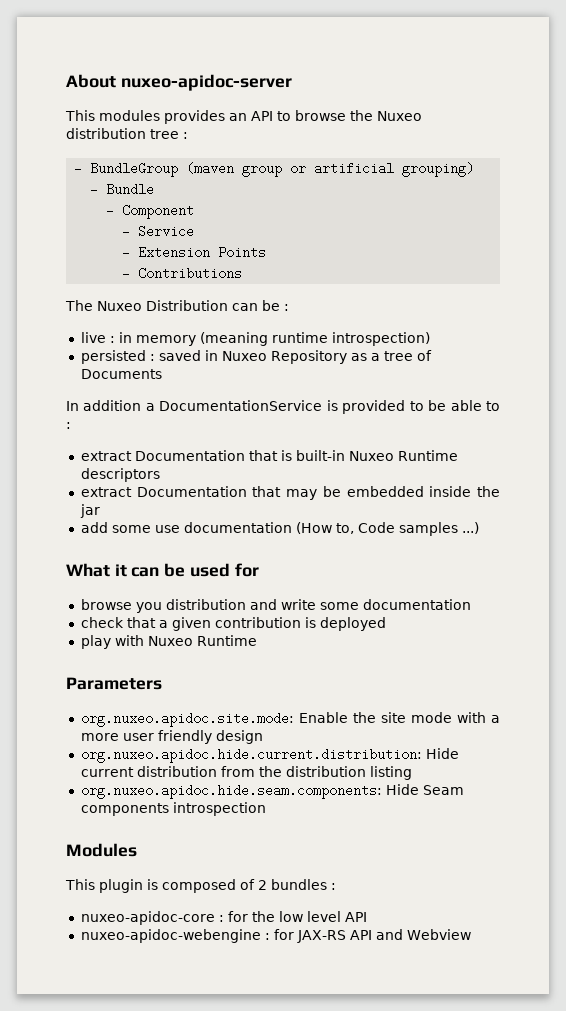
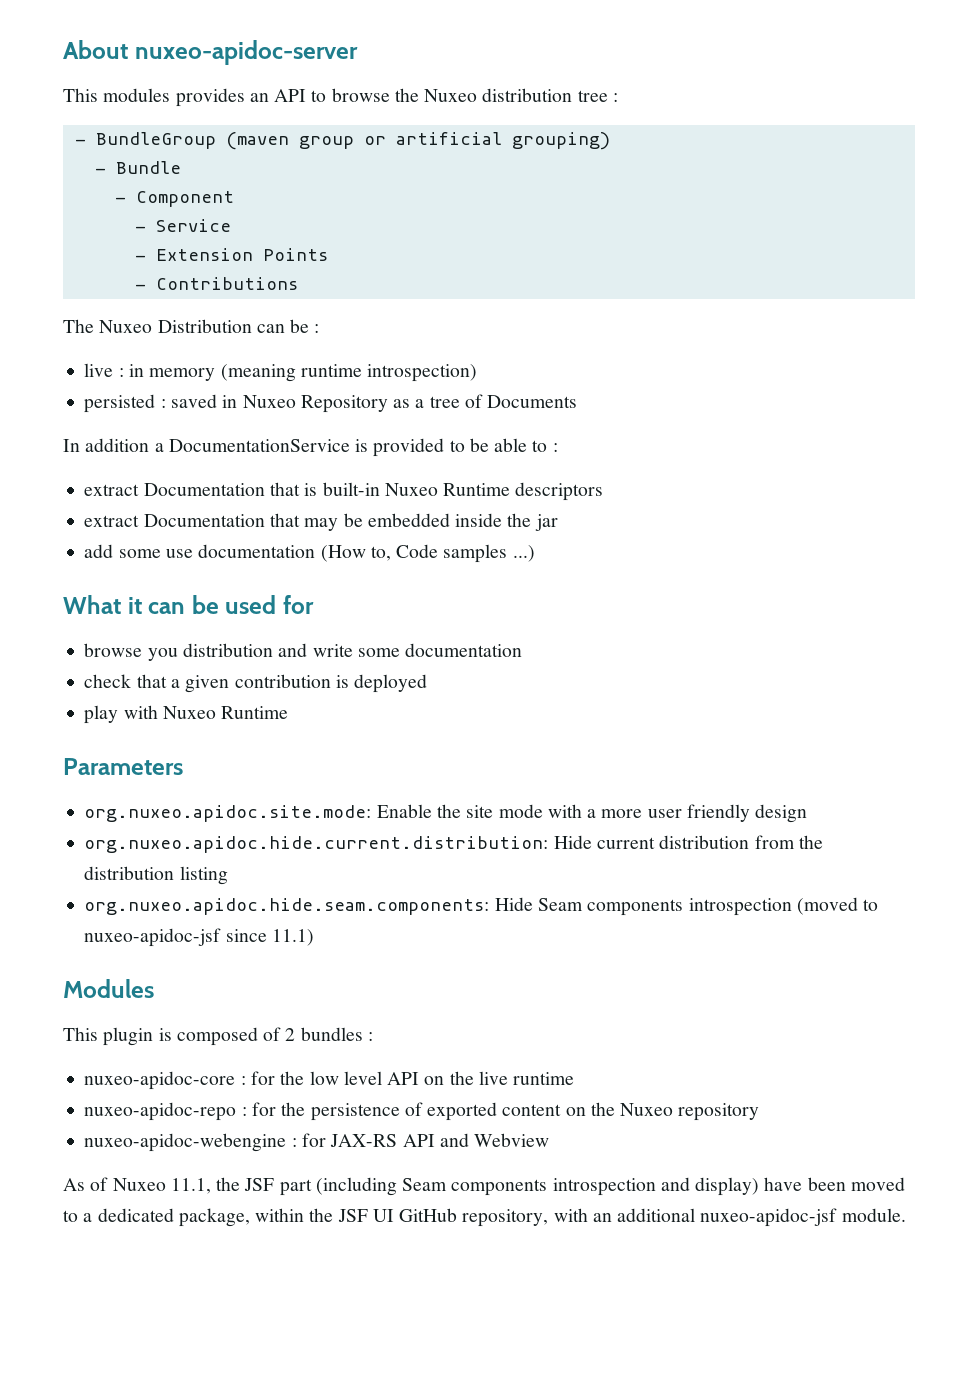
(266, 809) none -> [796,897,879,915] [84,928,314,947] (moved to nuxeo-apidoc-jsf since 11.1)
(367, 917) none -> [424,1071,575,1085] [84,1102,760,1121] on the live runtime // nuxeo-apidoc-repo : for the persistence of exported content on the Nuxeo repository
(471, 934) none -> [63,1177,905,1196] [63,1208,906,1227] // As of Nuxeo 11.1, the JSF part (including Seam components introspection and display) have been moved to a dedicated package, within the JSF UI GitHub repository, with an additional nuxeo-apidoc-jsf module.

